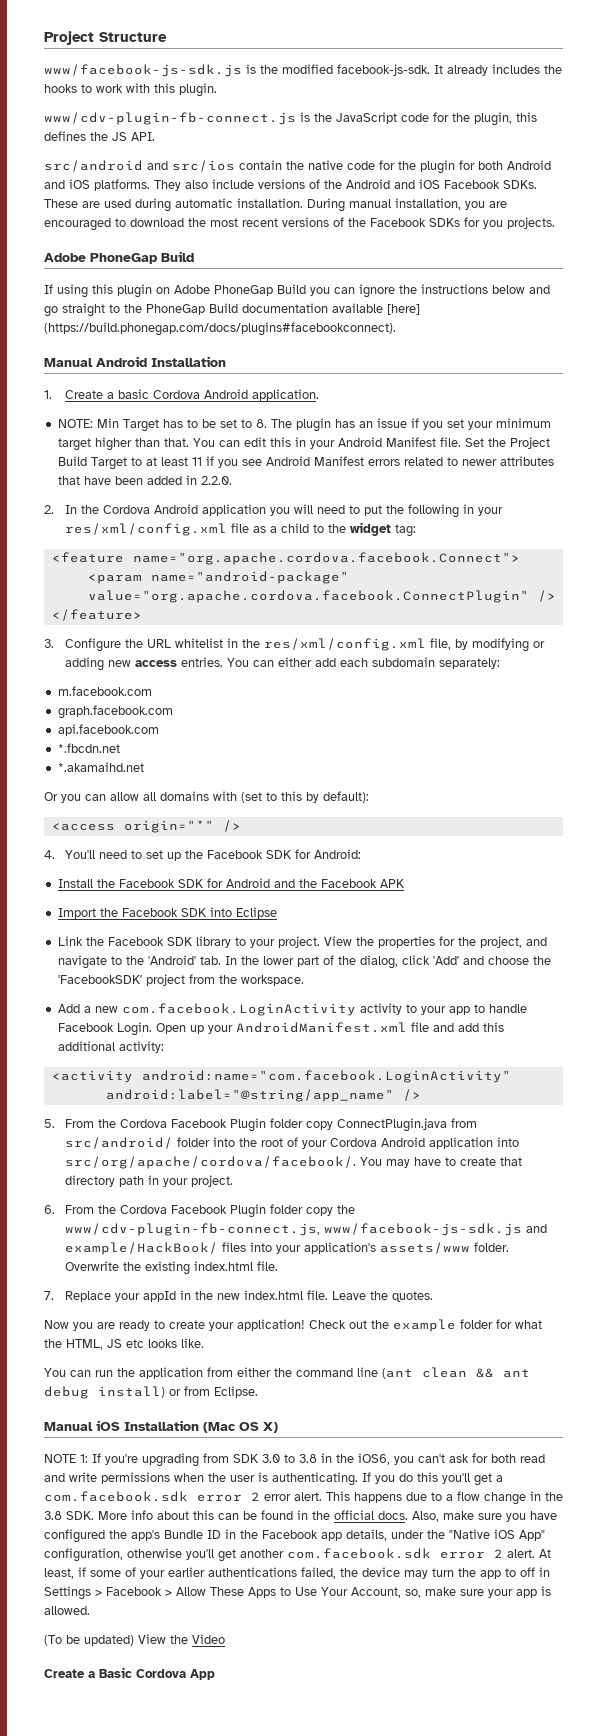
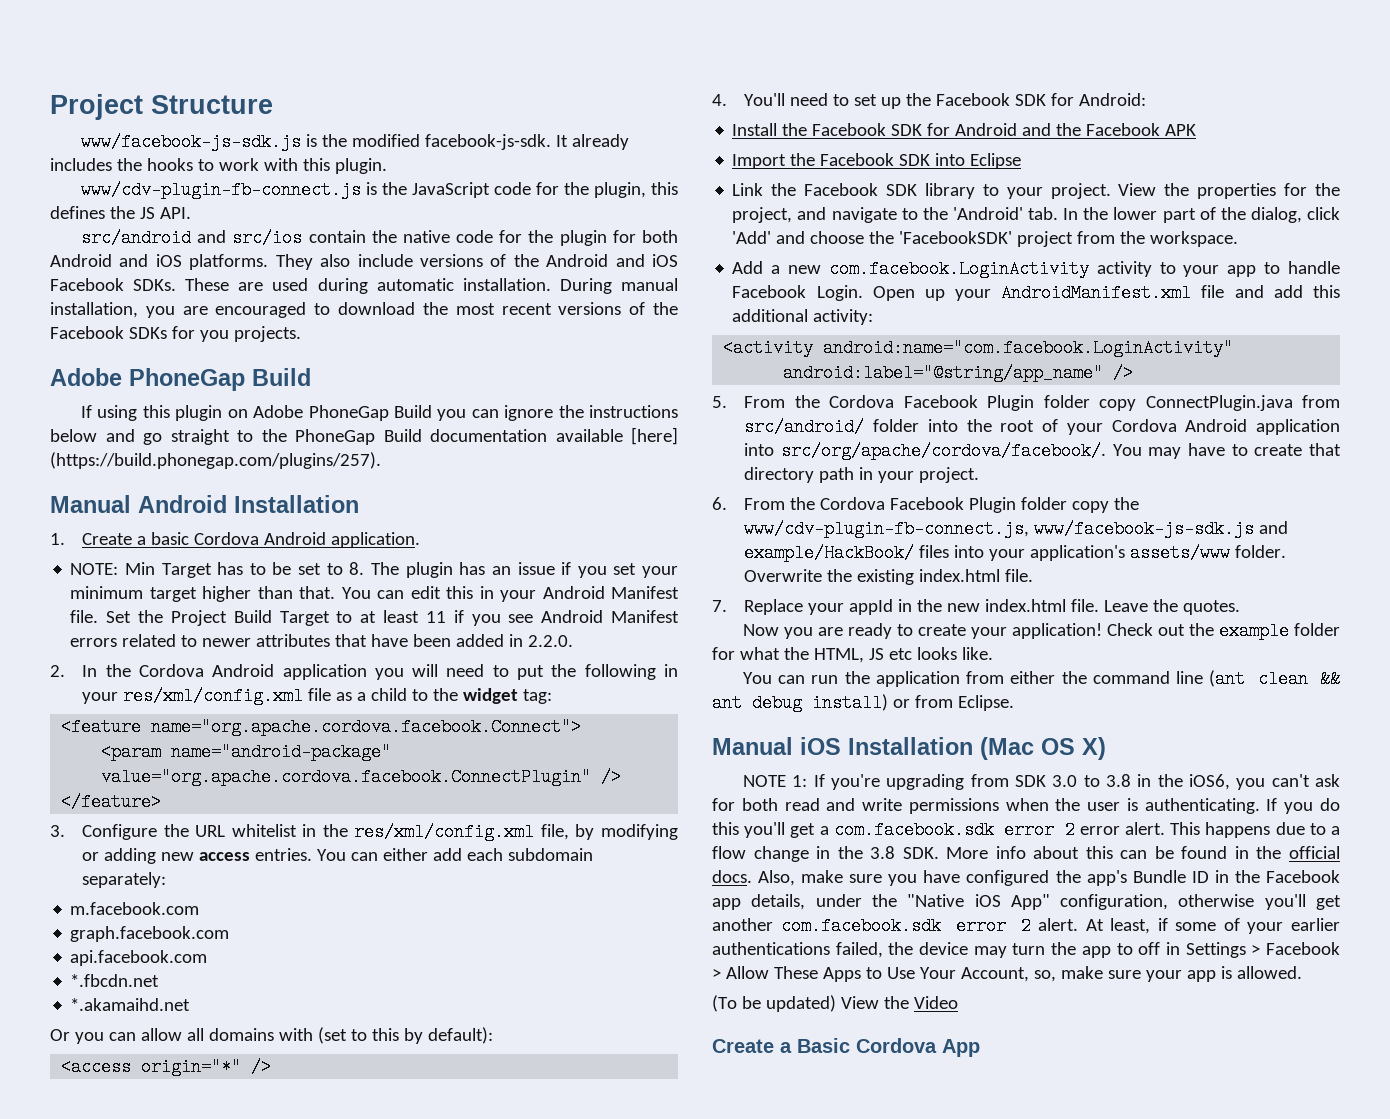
[44,322,396,336] (https://build.phonegap.com/docs/plugins#facebookconnect). -> [50,452,381,469] (https://build.phonegap.com/plugins/257).

